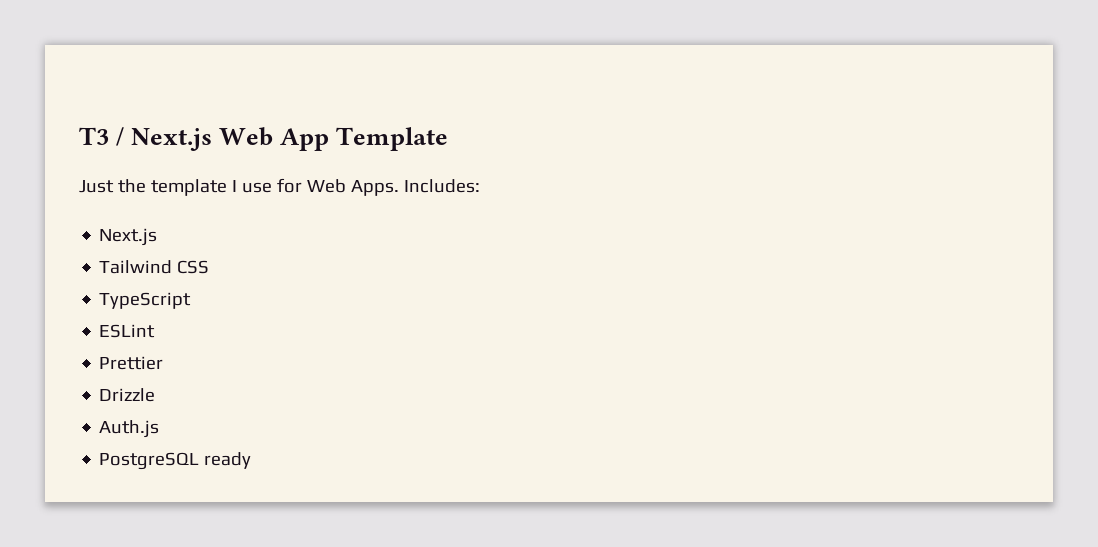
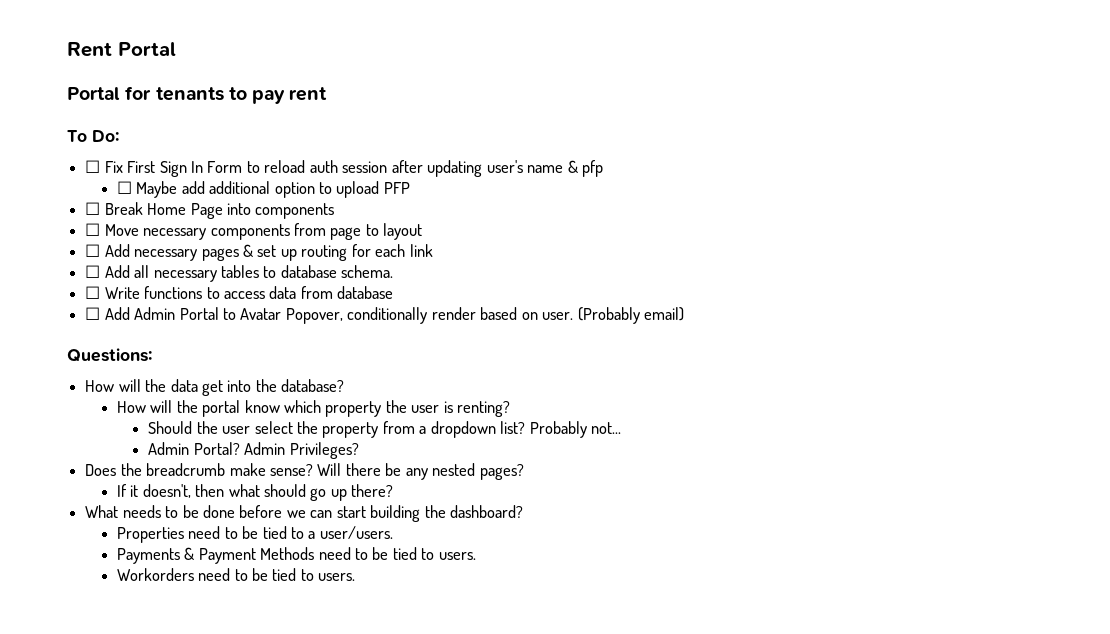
[79,127,449,151] [79,178,480,196] [99,228,158,246] [99,260,210,274] [99,292,192,309] [99,324,156,338] [99,356,164,370] [99,388,156,402] [99,420,160,438] [99,452,252,470] T3 / Next.js Web App Template // Just the template I use for Web Apps. Includes: // Next.js // Tailwind CSS // TypeScript // ESLint // Prettier // Drizzle // Auth.js // PostgreSQL ready -> [67,42,176,57] [67,86,328,104] [67,130,119,142] [85,160,603,177] [116,181,410,198] [85,202,335,219] [85,223,423,240] [85,244,433,261] [85,265,394,282] [85,286,394,299] [85,307,685,324] [67,348,152,362] [85,379,345,396] [116,400,511,417] [148,421,622,438] [148,442,359,459] [85,463,524,480] [116,484,394,501] [85,505,524,522] [116,526,393,543] [116,547,476,564] [116,568,356,581] Rent Portal // Portal for tenants to pay rent // To Do: // ☐ Fix First Sign In Form to reload auth session after updating user's name & pfp // ☐ Maybe add additional option to upload PFP // ☐ Break Home Page into components // ☐ Move necessary components from page to layout // ☐ Add necessary pages & set up routing for each link // ☐ Add all necessary tables to database schema. // ☐ Write functions to access data from database // ☐ Add Admin Portal to Avatar Popover, conditionally render based on user. (Probably email) // Questions: // How will the data get into the database? // How will the portal know which property the user is renting? // Should the user select the property from a dropdown list? Probably not... // Admin Portal? Admin Privileges? // Does the breadcrumb make sense? Will there be any nested pages? // If it doesn't, then what should go up there? // What needs to be done before we can start building the dashboard? // Properties need to be tied to a user/users. // Payments & Payment Methods need to be tied to users. // Workorders need to be tied to users.

